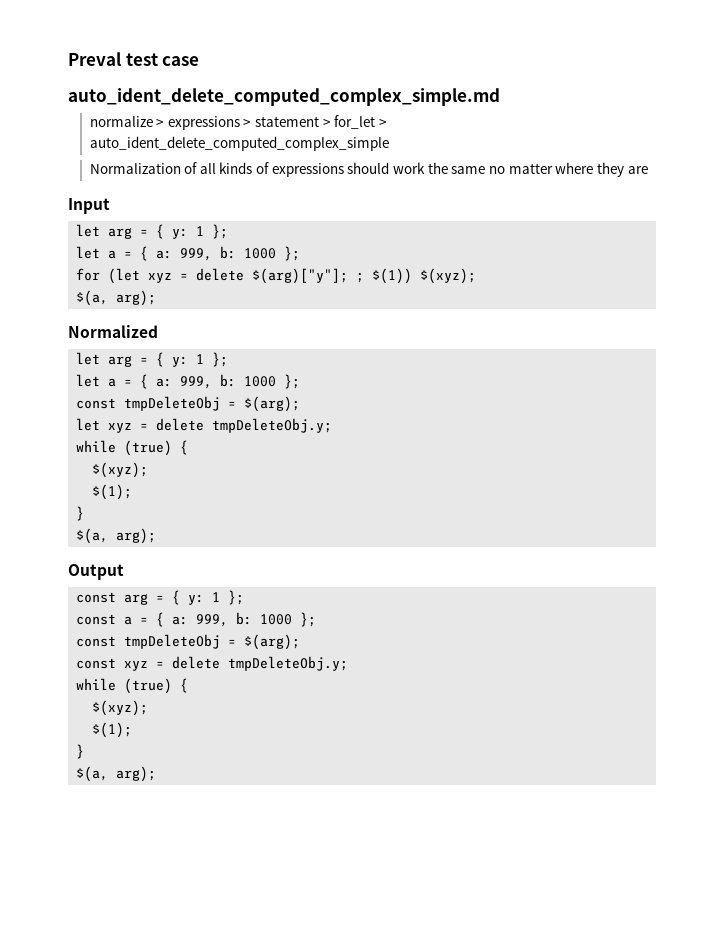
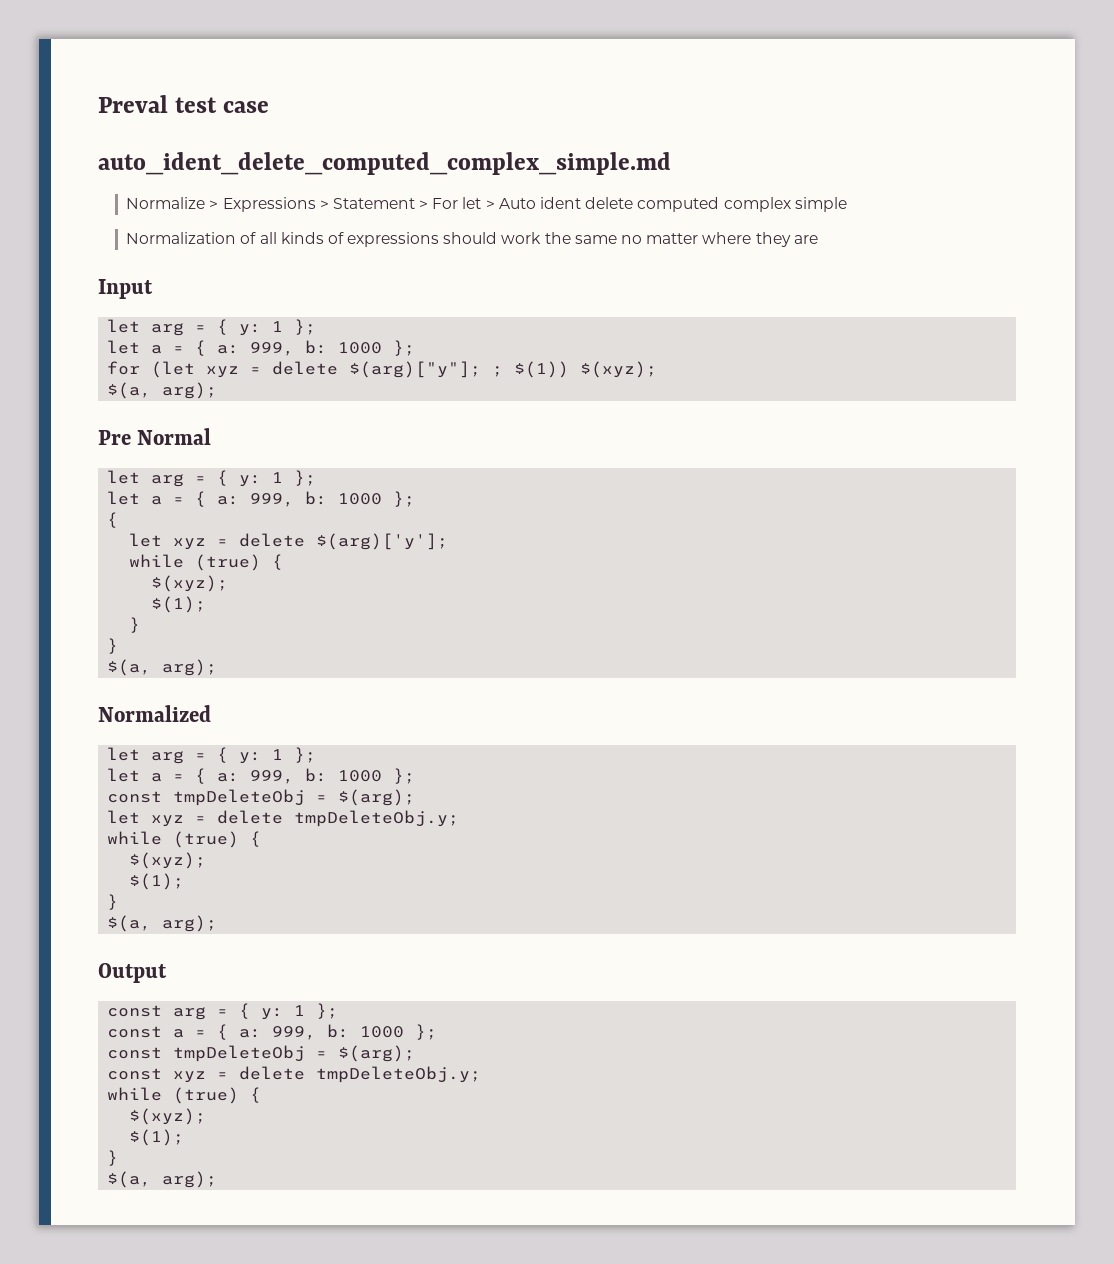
[89,115,388,130] [89,136,389,151] normalize > expressions > statement > for_let > auto_ident_delete_computed_complex_simple -> [126,197,847,212] Normalize > Expressions > Statement > For let > Auto ident delete computed complex simple
(157, 298) none -> [98,428,212,445] [107,470,317,487] [107,491,416,507] [107,512,119,528] [129,533,449,550] [129,554,284,571] [151,575,229,592] [151,596,207,613] [129,617,141,633] [107,638,119,654] [107,659,218,676] // Pre Normal // let arg = { y: 1 }; // let a = { a: 999, b: 1000 }; // { // let xyz = delete $(arg)['y']; // while (true) { // $(xyz); // $(1); // } // } // $(a, arg);

